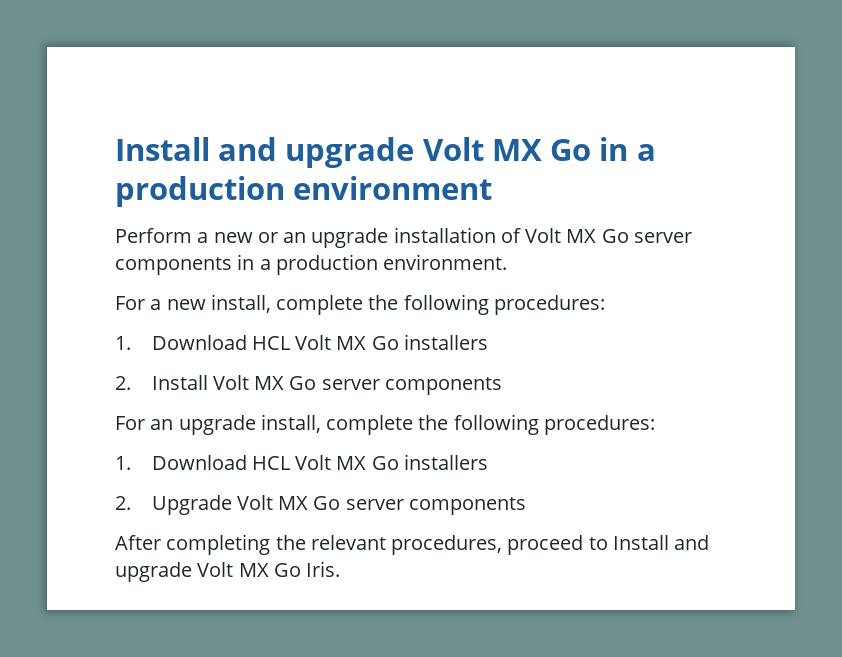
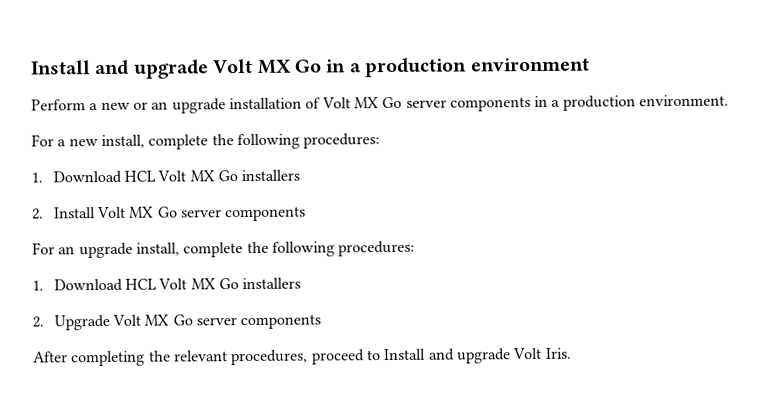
[238,563,301,577] MX Go -> (543, 353) none

